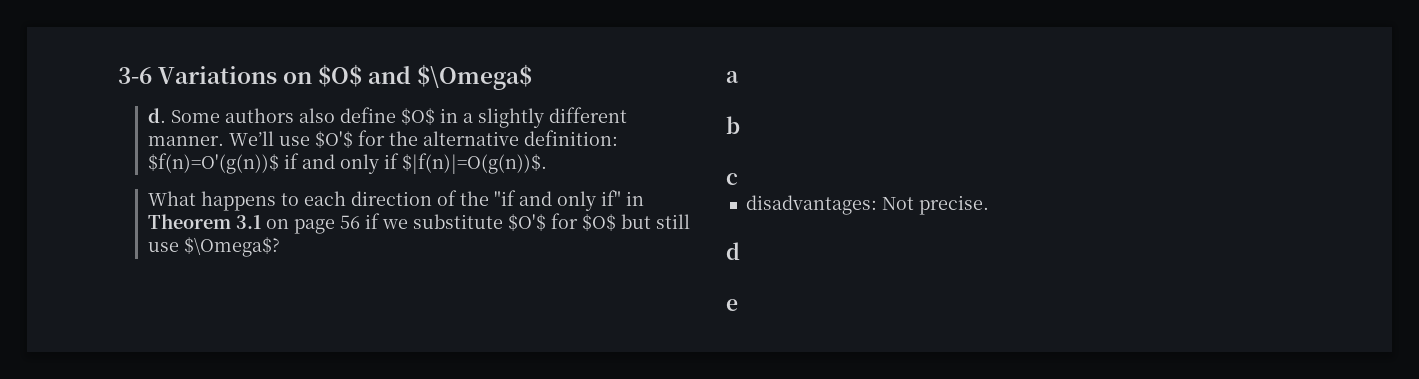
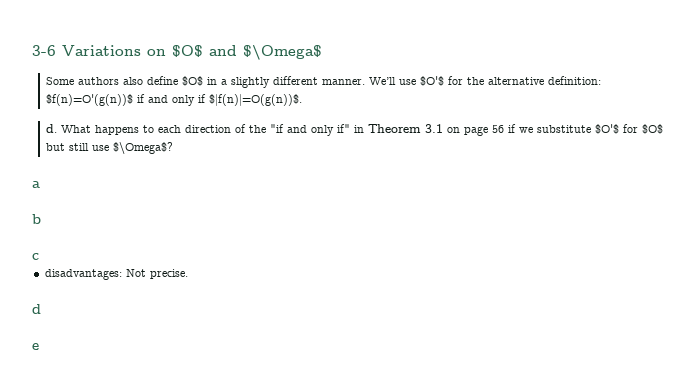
[148,108,167,123] d. -> (322, 52) none
(548, 163) none -> [45,124,57,133] d.

